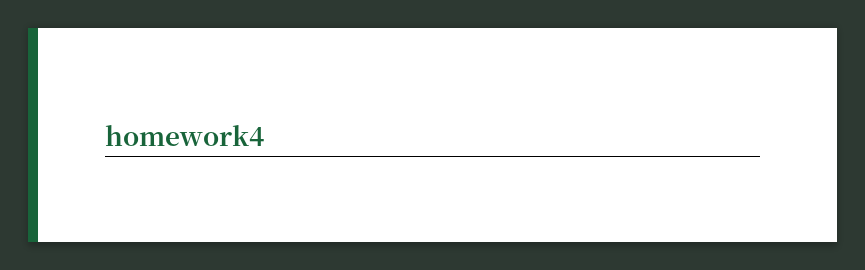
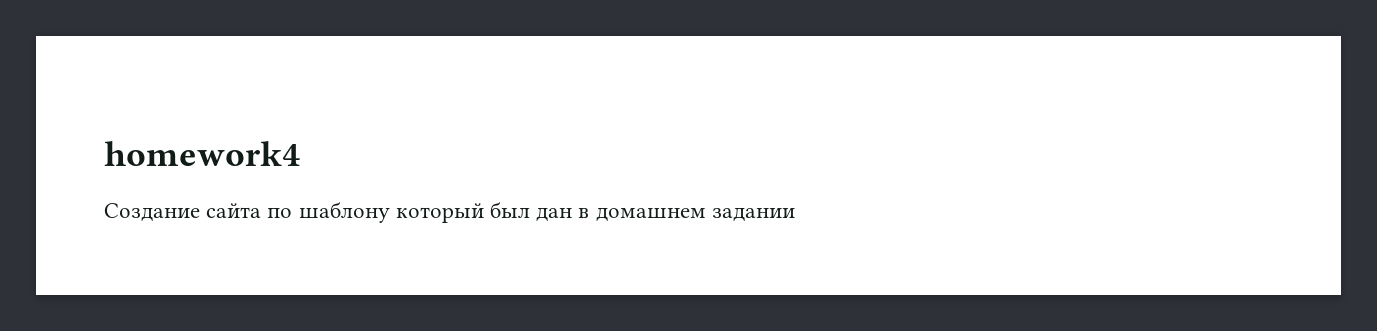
(264, 135) none -> [104,201,795,223] // Создание сайта по шаблону который был дан в домашнем задании

